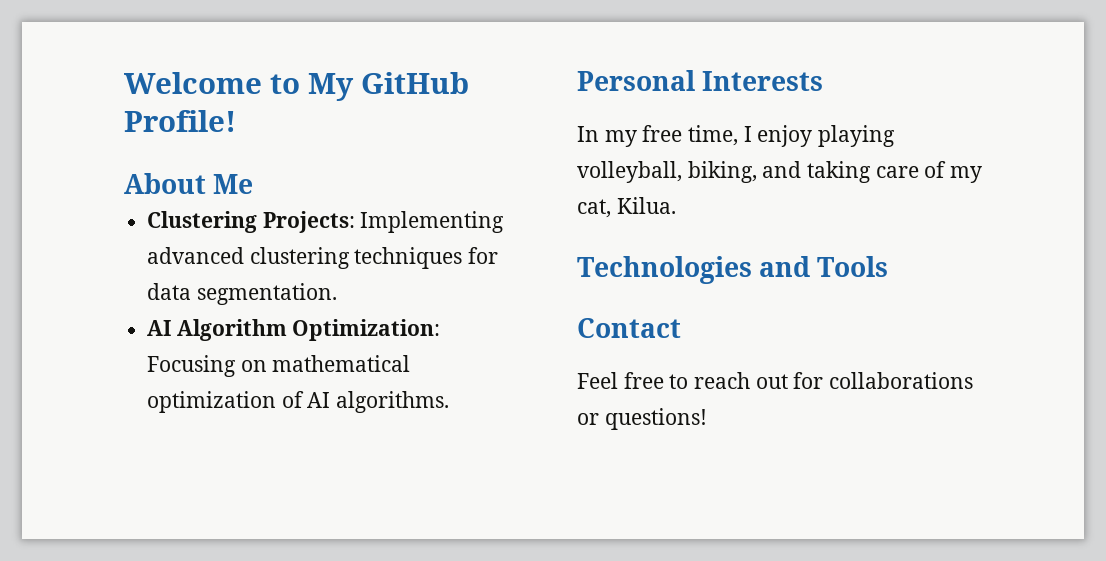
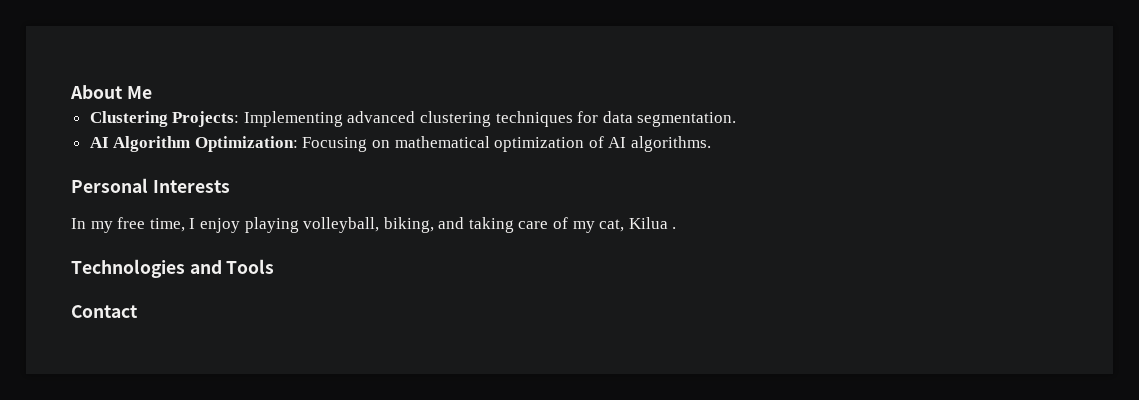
[124,72,469,101] [124,110,236,132] Welcome to My GitHub Profile! // -> (70, 92) none
[616,197,676,214] Kilua. -> [628,217,677,229] Kilua .
[577,372,974,389] [577,408,707,430] // Feel free to reach out for collaborations or questions! -> (138, 311) none

